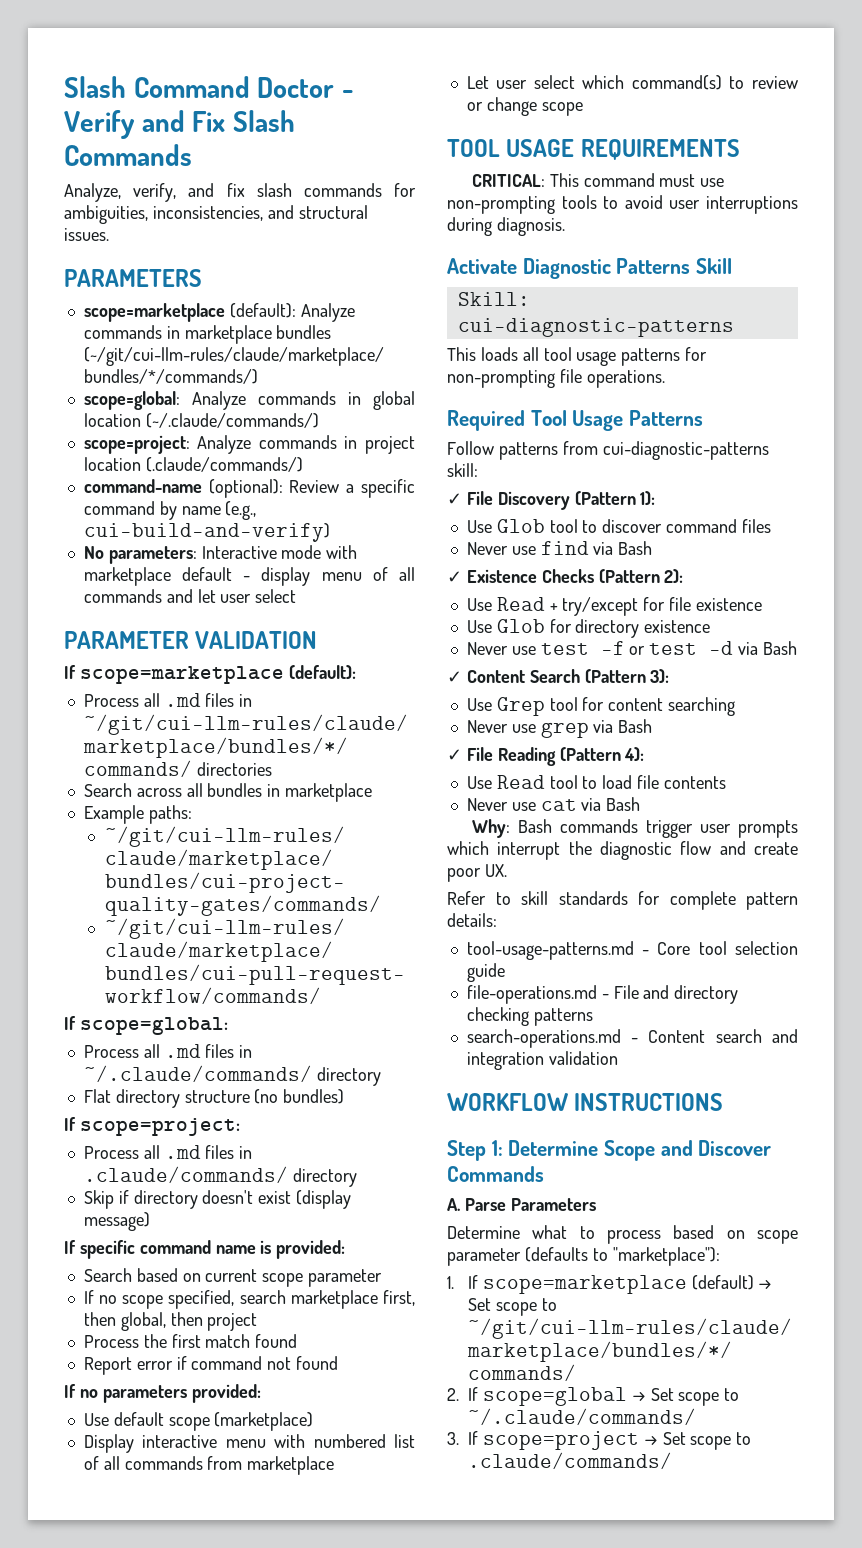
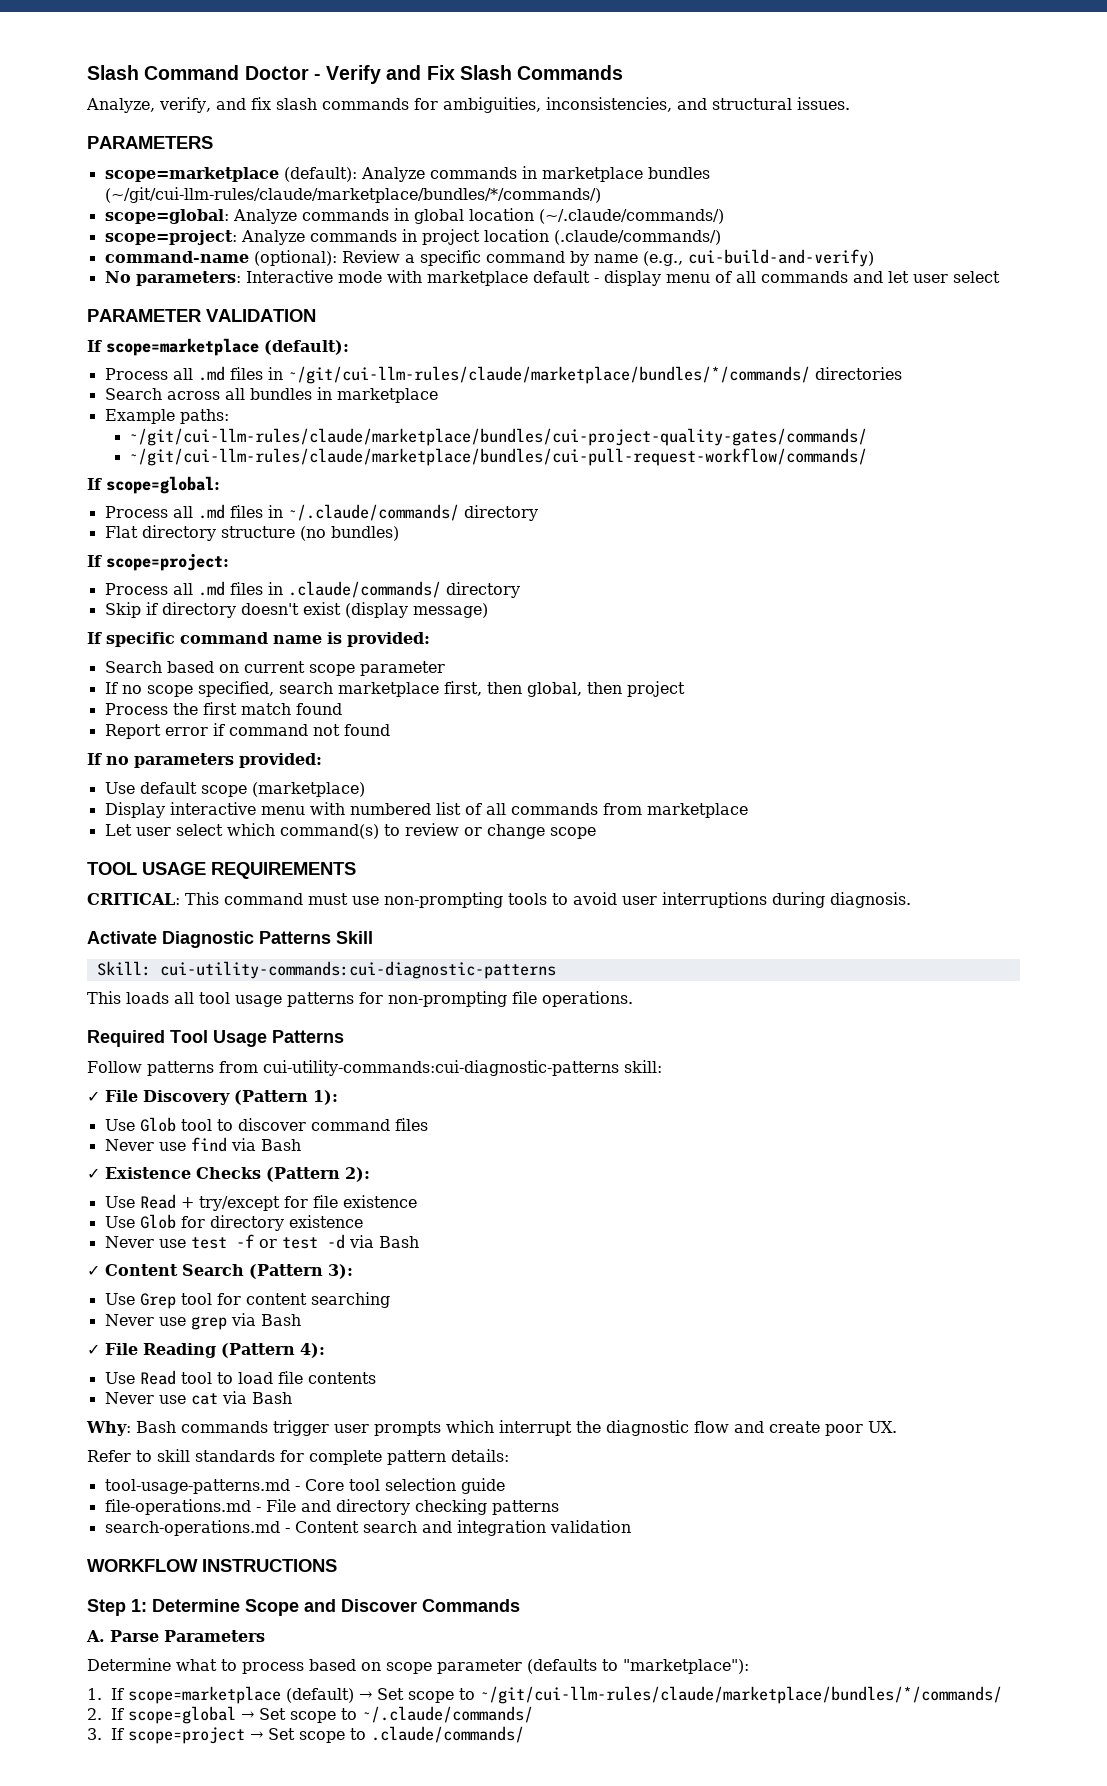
[457,318,734,337] cui-diagnostic-patterns -> [159,961,556,979] cui-utility-commands:cui-diagnostic-patterns
[602,441,769,460] cui-diagnostic-patterns -> [262,1060,619,1076] cui-utility-commands:cui-diagnostic-patterns

